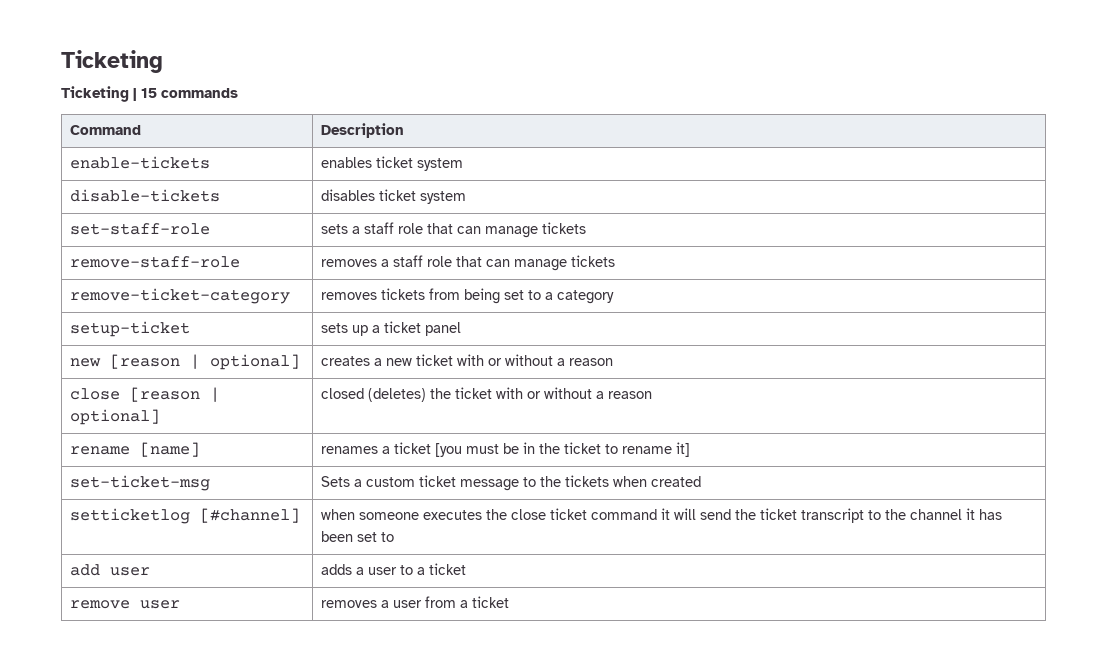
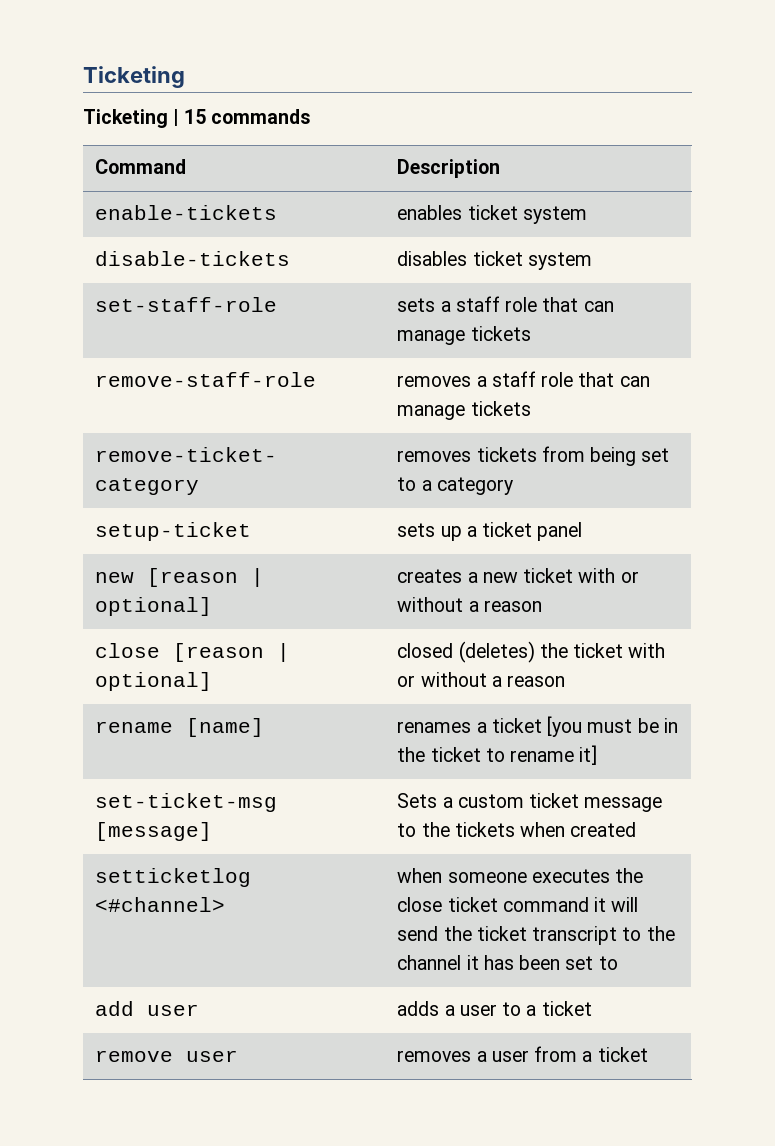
(211, 483) none -> [95,822,213,841] [message]
[200,508,301,523] [#channel] -> [95,897,226,912] <#channel>

